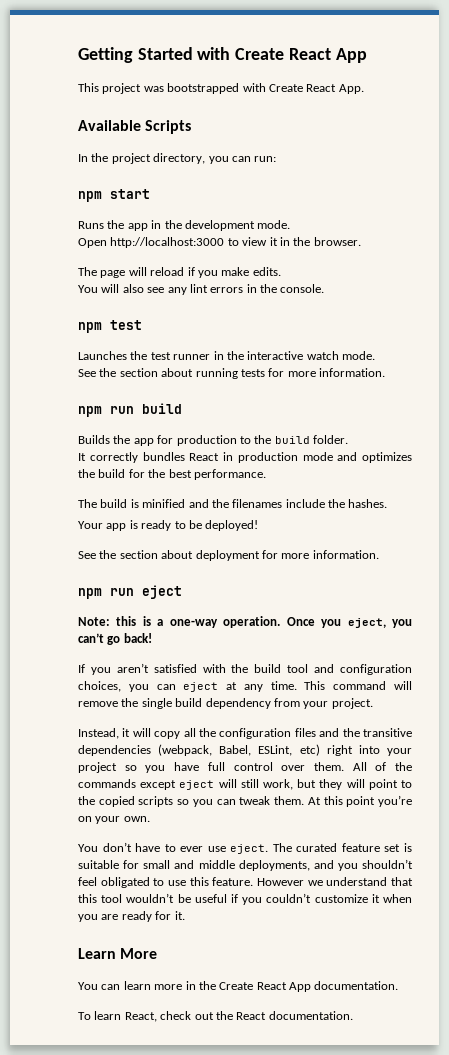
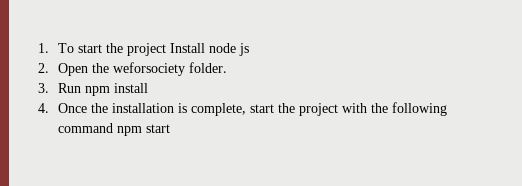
[78,47,367,63] [78,83,364,94] [78,120,192,134] [78,153,277,164] [78,189,150,202] [78,220,291,231] [78,237,361,248] [78,267,281,278] [78,284,325,295] [78,320,142,333] [78,351,375,360] [78,368,385,379] [78,403,182,417] [78,435,348,446] [78,452,412,463] [78,469,266,480] [78,499,388,508] [78,520,259,531] [78,550,379,561] [78,585,182,599] [78,616,413,628] [78,633,152,645] [78,663,412,675] [78,681,412,692] [78,698,373,709] [78,728,412,739] [78,744,412,756] [78,762,412,773] [78,779,412,790] [78,795,412,807] [78,816,150,824] [78,842,412,854] [78,859,413,871] [78,877,413,888] [78,893,412,905] [78,911,185,922] [78,948,158,959] [78,981,399,992] [78,1011,353,1022] Getting Started with Create React App // This project was bootstrapped with Create React App. // Available Scripts // In the project directory, you can run: // npm start // Runs the app in the development mode. // Open http://localhost:3000 to view it in the browser. // The page will reload if you make edits. // You will also see any lint errors in the console. // npm test // Launches the test runner in the interactive watch mode. // See the section about running tests for more information. // npm run build // Builds the app for production to the build folder. // It correctly bundles React in production mode and optimizes the build for the best performance. // The build is minified and the filenames include the hashes. // Your app is ready to be deployed! // See the section about deployment for more information. // npm run eject // Note: this is a one-way operation. Once you eject, you can’t go back! // If you aren’t satisfied with the build tool and configuration choices, you can eject at any time. This command will remove the single build dependency from your project. // Instead, it will copy all the configuration files and the transitive dependencies (webpack, Babel, ESLint, etc) right into your project so you have full control over them. All of the commands except eject will still work, but they will point to the copied scripts so you can tweak them. At this point you’re on your own. // You don’t have to ever use eject. The curated feature set is suitable for small and middle deployments, and you shouldn’t feel obligated to use this feature. However we understand that this tool wouldn’t be useful if you couldn’t customize it when you are ready for it. // Learn More // You can learn more in the Create React App documentation. // To learn React, check out the React documentation. -> [38,43,249,56] [38,62,227,76] [38,83,148,96] [38,102,447,116] [57,123,170,136] 1. To start the project Install node js // 2. Open the weforsociety folder. // 3. Run npm install // 4. Once the installation is complete, start the project with the following command npm start

